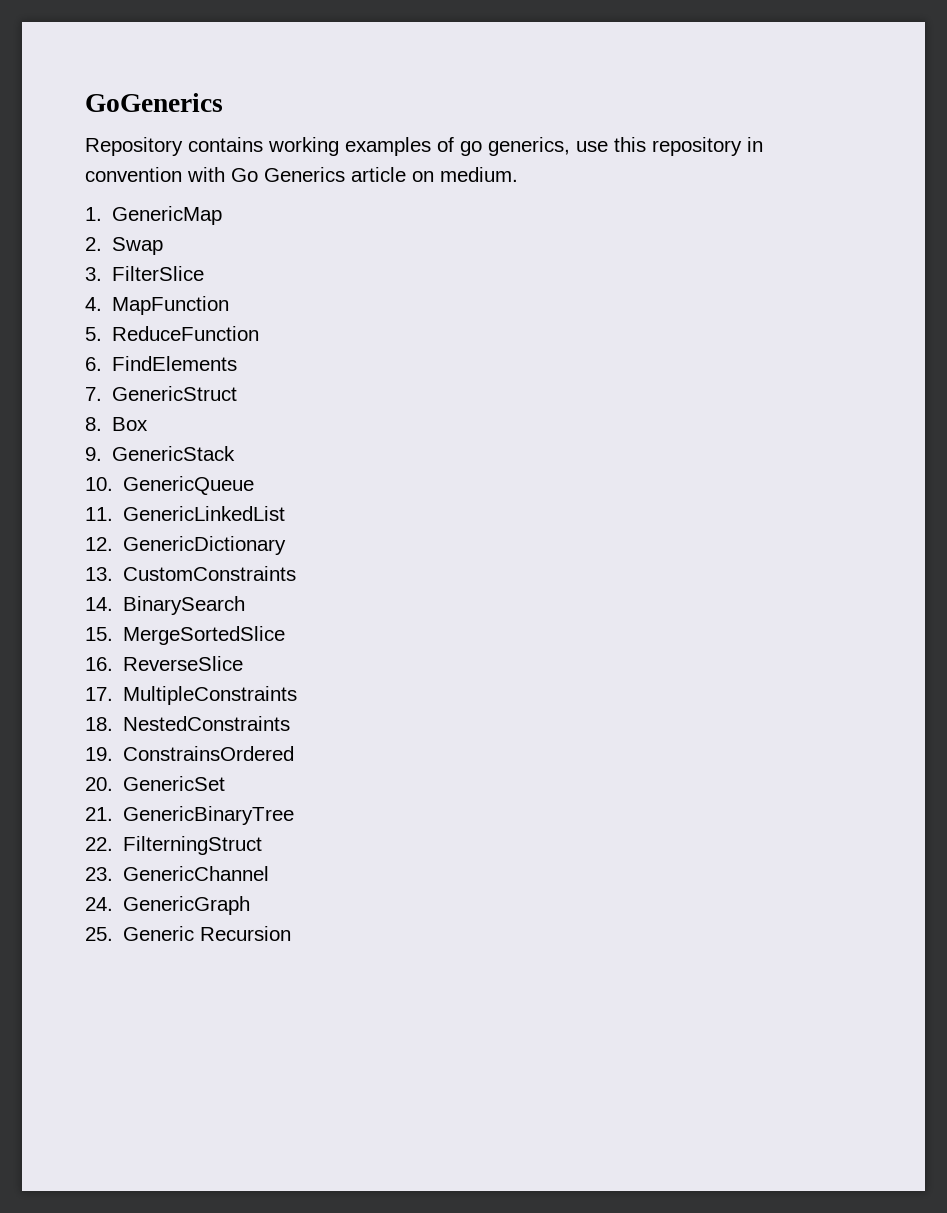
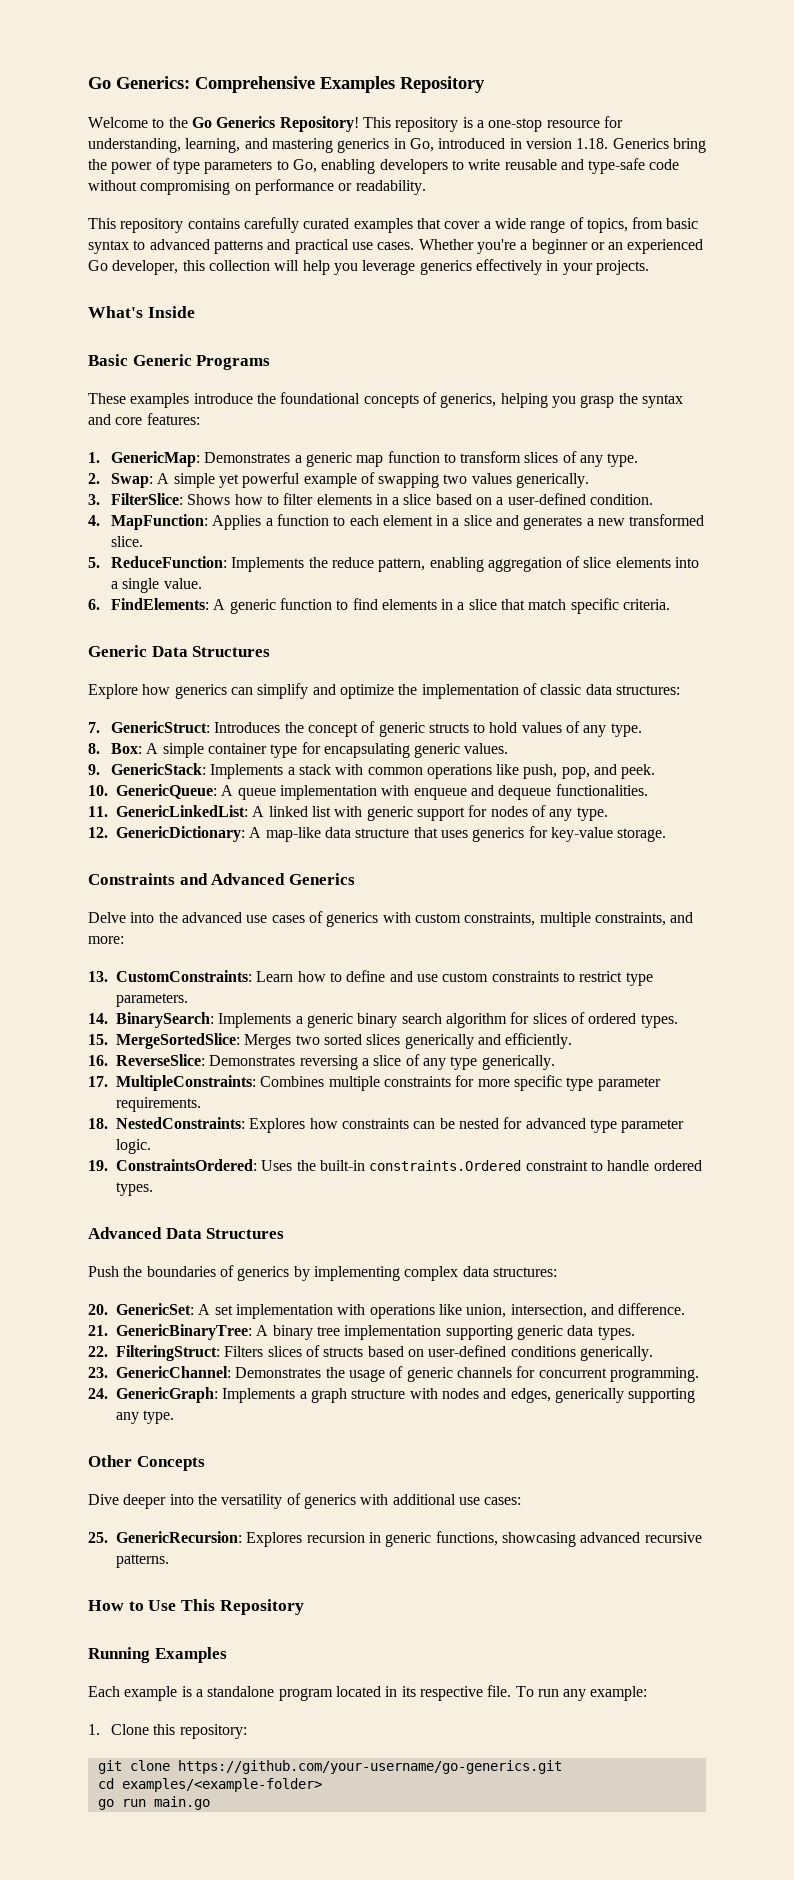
[85,93,223,112] [85,137,763,156] [85,167,518,182] [85,206,223,225] [85,237,164,255] [85,266,205,281] [85,296,230,315] [85,326,260,341] [85,356,238,371] [85,386,238,401] [85,417,149,431] [85,446,236,461] [85,476,255,495] [85,506,286,521] [85,536,287,555] [85,566,297,581] [85,596,246,615] [85,626,286,645] [85,656,244,671] [85,686,298,705] [85,716,291,731] [85,746,295,761] [85,776,226,791] [85,806,295,825] [85,836,263,855] [85,866,270,881] [85,896,251,915] [85,926,292,941] GoGenerics // Repository contains working examples of go generics, use this repository in convention with Go Generics article on medium. // 1. GenericMap // 2. Swap // 3. FilterSlice // 4. MapFunction // 5. ReduceFunction // 6. FindElements // 7. GenericStruct // 8. Box // 9. GenericStack // 10. GenericQueue // 11. GenericLinkedList // 12. GenericDictionary // 13. CustomConstraints // 14. BinarySearch // 15. MergeSortedSlice // 16. ReverseSlice // 17. MultipleConstraints // 18. NestedConstraints // 19. ConstrainsOrdered // 20. GenericSet // 21. GenericBinaryTree // 22. FilterningStruct // 23. GenericChannel // 24. GenericGraph // 25. Generic Recursion -> [88,76,485,93] [88,116,623,132] [88,138,706,153] [88,158,680,174] [88,179,426,195] [88,217,699,233] [88,239,704,254] [88,259,649,275] [88,306,195,318] [88,354,271,370] [88,392,683,408] [88,413,200,425] [88,451,639,467] [88,472,590,488] [88,493,654,505] [88,514,705,530] [110,536,143,547] [88,556,700,572] [110,578,202,593] [88,598,671,614] [88,645,271,657] [88,683,680,699] [88,721,642,737] [88,742,509,758] [88,763,656,779] [88,784,648,800] [88,805,608,821] [88,826,667,842] [88,873,355,885] [88,911,694,927] [88,936,124,944] [88,970,653,986] [116,993,188,1007] [88,1012,678,1028] [88,1033,573,1049] [88,1054,555,1070] [88,1075,661,1091] [116,1097,201,1112] [88,1117,685,1133] [116,1139,151,1154] [88,1159,702,1171] [116,1182,153,1196] [88,1227,285,1239] [88,1265,557,1281] [88,1303,686,1319] [88,1324,635,1340] [88,1345,653,1361] [88,1366,699,1382] [88,1387,696,1403] [116,1410,175,1424] [88,1455,205,1471] [88,1493,522,1509] [88,1531,702,1547] [116,1554,169,1568] [88,1599,304,1615] [88,1647,227,1663] [88,1685,648,1701] [88,1724,247,1739] [97,1760,562,1774] [97,1778,322,1792] [97,1796,210,1810] Go Generics: Comprehensive Examples Repository // Welcome to the Go Generics Repository! This repository is a one-stop resource for understanding, learning, and mastering generics in Go, introduced in version 1.18. Generics bring the power of type parameters to Go, enabling developers to write reusable and type-safe code without compromising on performance or readability. // This repository contains carefully curated examples that cover a wide range of topics, from basic syntax to advanced patterns and practical use cases. Whether you're a beginner or an experienced Go developer, this collection will help you leverage generics effectively in your projects. // What's Inside // Basic Generic Programs // These examples introduce the foundational concepts of generics, helping you grasp the syntax and core features: // 1. GenericMap: Demonstrates a generic map function to transform slices of any type. // 2. Swap: A simple yet powerful example of swapping two values generically. // 3. FilterSlice: Shows how to filter elements in a slice based on a user-defined condition. // 4. MapFunction: Applies a function to each element in a slice and generates a new transformed slice. // 5. ReduceFunction: Implements the reduce pattern, enabling aggregation of slice elements into a single value. // 6. FindElements: A generic function to find elements in a slice that match specific criteria. // Generic Data Structures // Explore how generics can simplify and optimize the implementation of classic data structures: // 7. GenericStruct: Introduces the concept of generic structs to hold values of any type. // 8. Box: A simple container type for encapsulating generic values. // 9. GenericStack: Implements a stack with common operations like push, pop, and peek. // 10. GenericQueue: A queue implementation with enqueue and dequeue functionalities. // 11. GenericLinkedList: A linked list with generic support for nodes of any type. // 12. GenericDictionary: A map-like data structure that uses generics for key-value storage. // Constraints and Advanced Generics // Delve into the advanced use cases of generics with custom constraints, multiple constraints, and more: // 13. CustomConstraints: Learn how to define and use custom constraints to restrict type parameters. // 14. BinarySearch: Implements a generic binary search algorithm for slices of ordered types. // 15. MergeSortedSlice: Merges two sorted slices generically and efficiently. // 16. ReverseSlice: Demonstrates reversing a slice of any type generically. // 17. MultipleConstraints: Combines multiple constraints for more specific type parameter requirements. // 18. NestedConstraints: Explores how constraints can be nested for advanced type parameter logic. // 19. ConstraintsOrdered: Uses the built-in constraints.Ordered constraint to handle ordered types. // Advanced Data Structures // Push the boundaries of generics by implementing complex data structures: // 20. GenericSet: A set implementation with operations like union, intersection, and difference. // 21. GenericBinaryTree: A binary tree implementation supporting generic data types. // 22. FilteringStruct: Filters slices of structs based on user-defined conditions generically. // 23. GenericChannel: Demonstrates the usage of generic channels for concurrent programming. // 24. GenericGraph: Implements a graph structure with nodes and edges, generically supporting any type. // Other Concepts // Dive deeper into the versatility of generics with additional use cases: // 25. GenericRecursion: Explores recursion in generic functions, showcasing advanced recursive patterns. // How to Use This Repository // Running Examples // Each example is a standalone program located in its respective file. To run any example: // 1. Clone this repository: // git clone https://github.com/your-username/go-generics.git // cd examples/<example-folder> // go run main.go

